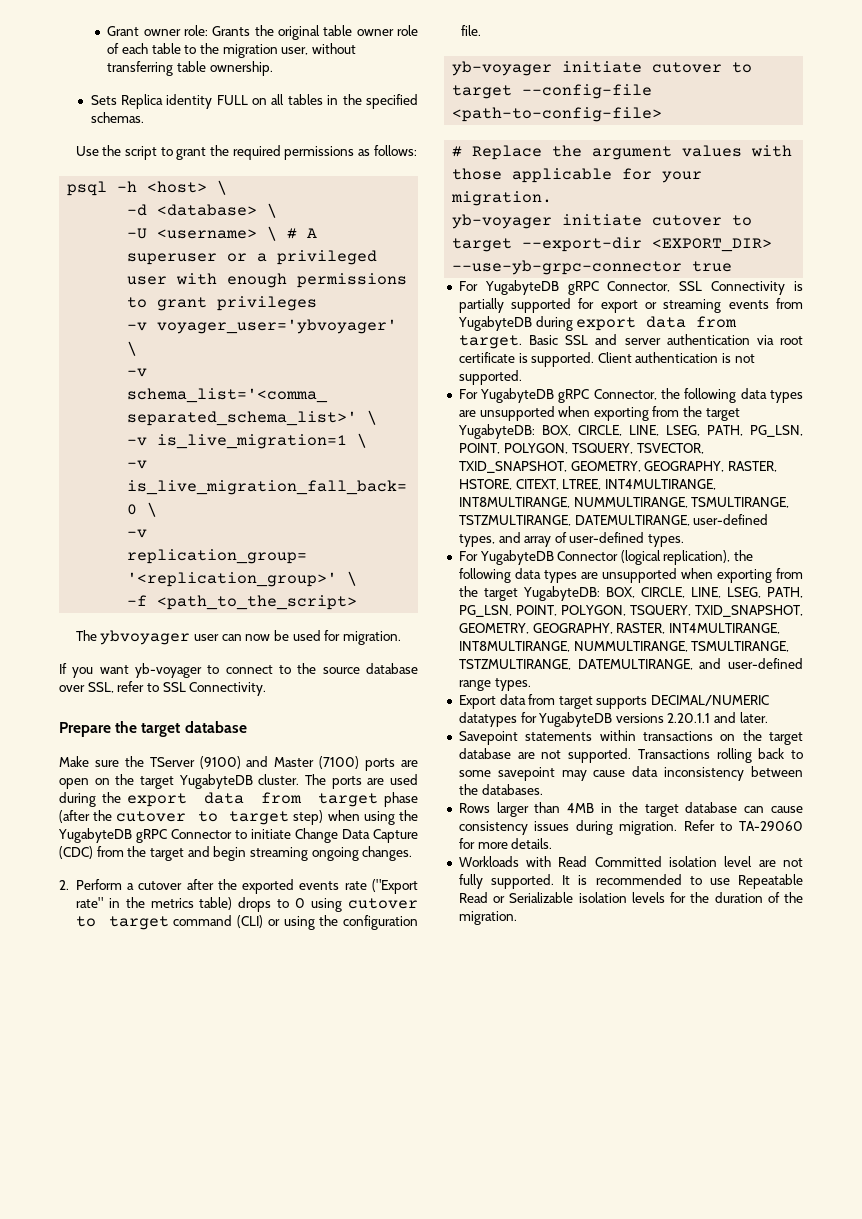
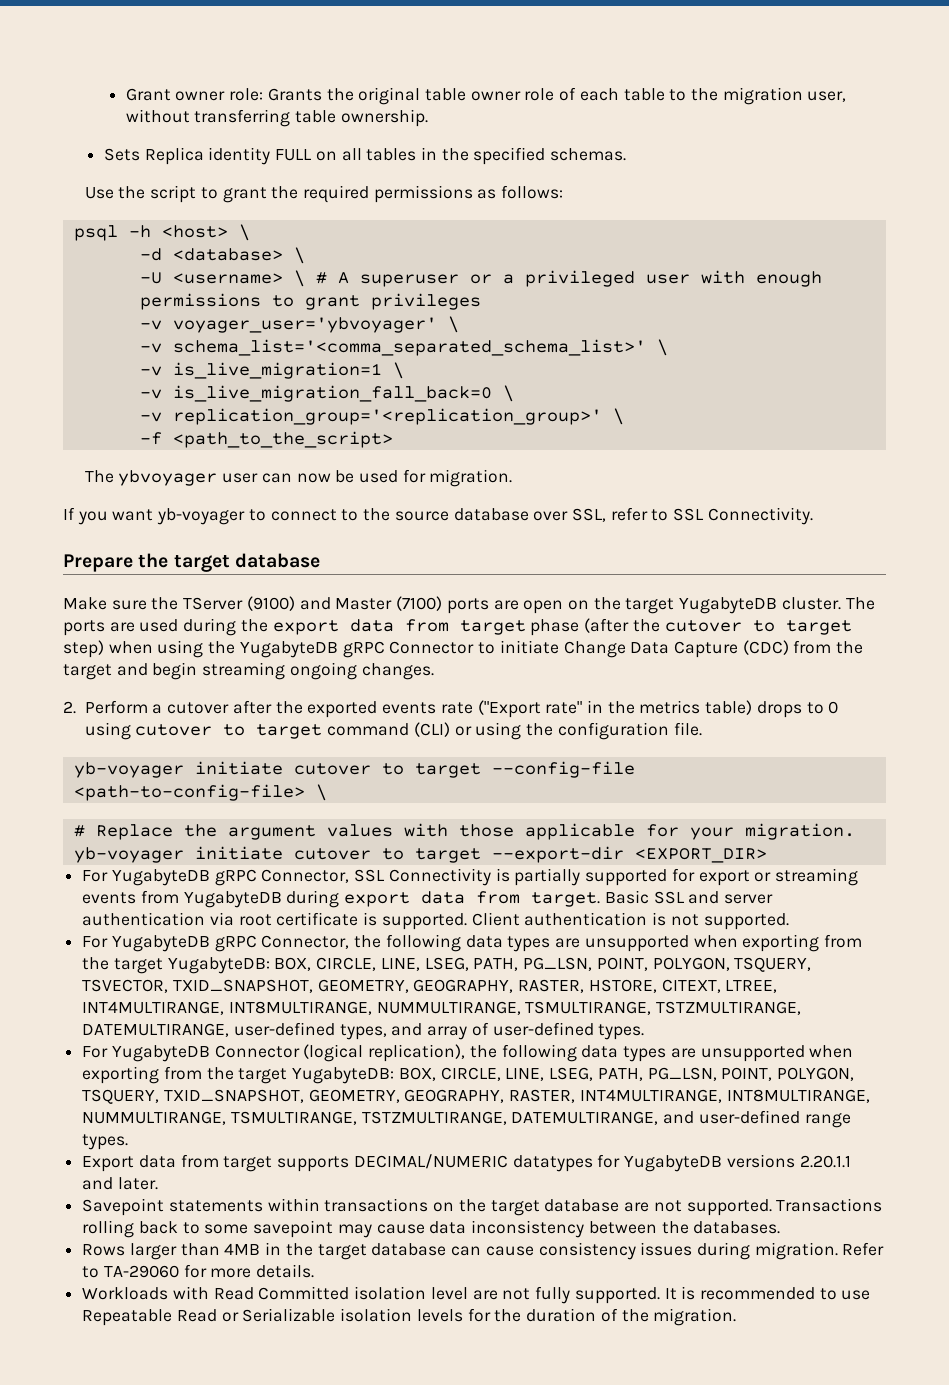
(663, 114) none -> [315,784,327,801] \
[452,260,733,275] --use-yb-grpc-connector true -> (767, 855) none

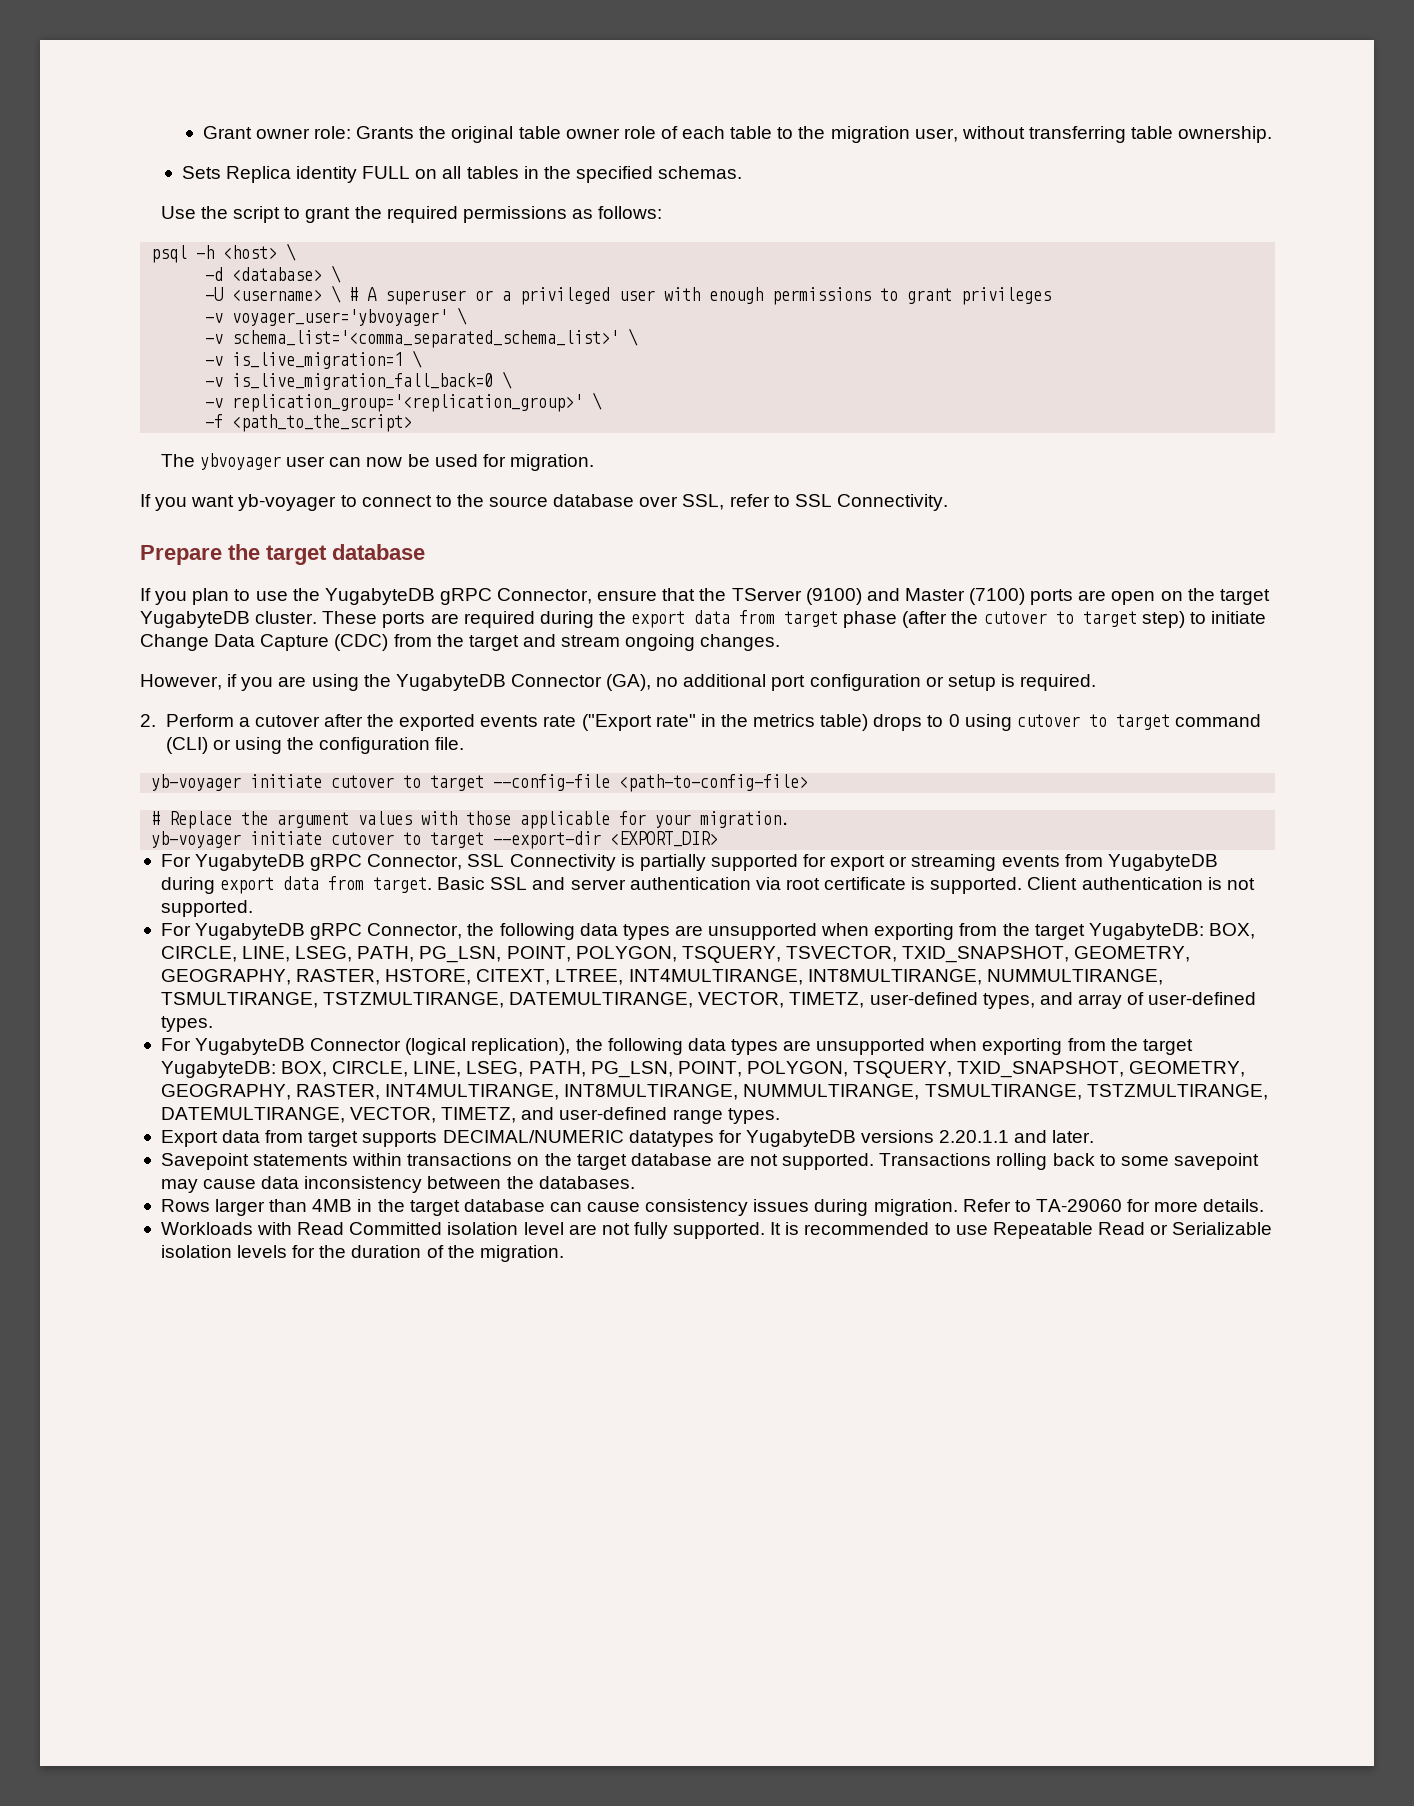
[63,597,147,610] Make sure -> [140,588,696,605] If you plan to use the YugabyteDB gRPC Connector, ensure that
[845,597,875,610] [63,619,179,636] The ports are used -> [322,611,535,628] These ports are required
[108,640,475,658] when using the YugabyteDB gRPC Connector -> (1185, 619) none
[152,662,286,680] begin streaming -> [561,635,621,647] stream
(434, 671) none -> [140,674,1097,691] // However, if you are using the YugabyteDB Connector (GA), no additional port configuration or setup is required.
[315,784,327,801] \ -> (809, 783) none
(230, 1030) none -> [698,992,865,1008] VECTOR, TIMETZ,
(659, 1118) none -> [350,1107,517,1123] VECTOR, TIMETZ,

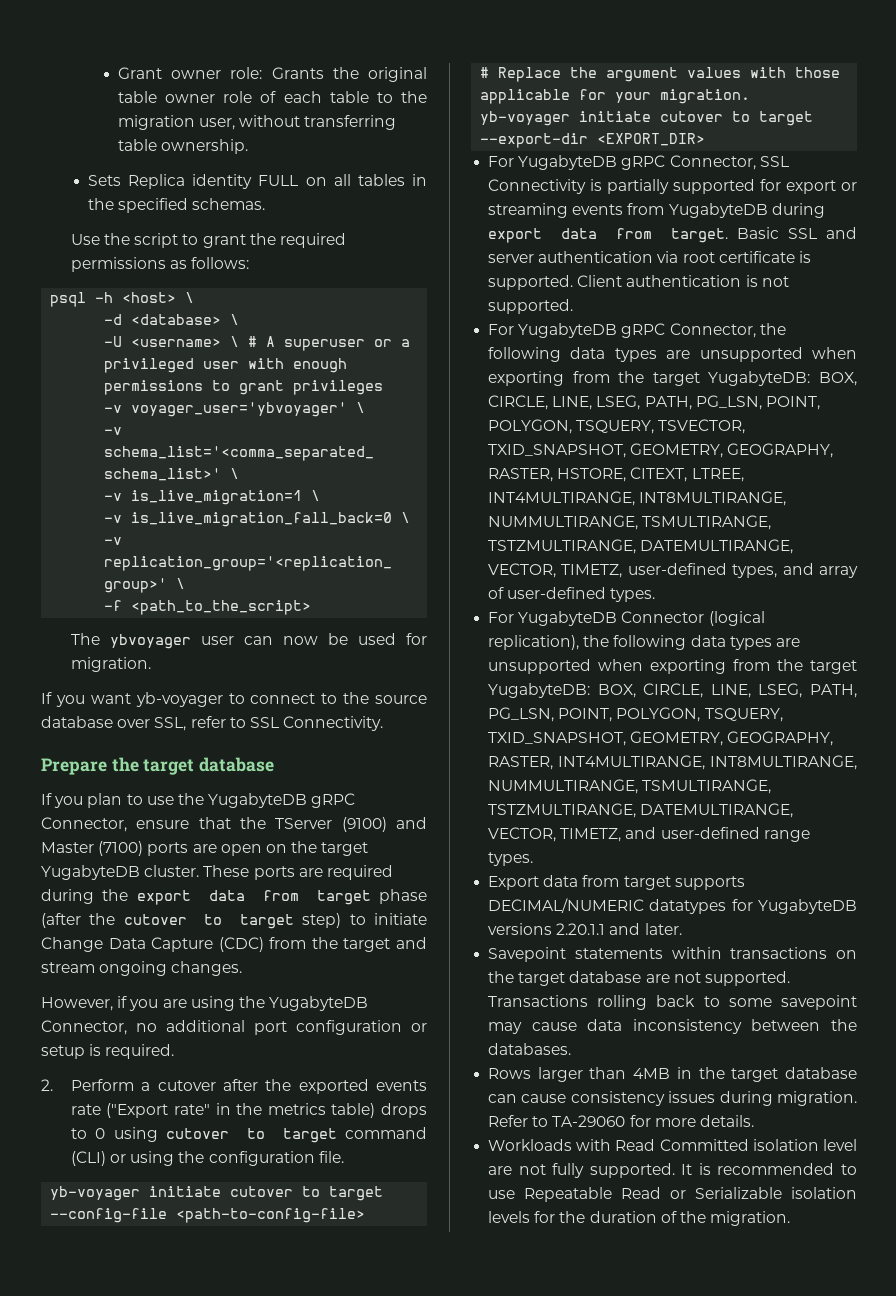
[510,674,652,691] Connector (GA), -> [41,1020,127,1035] Connector,

